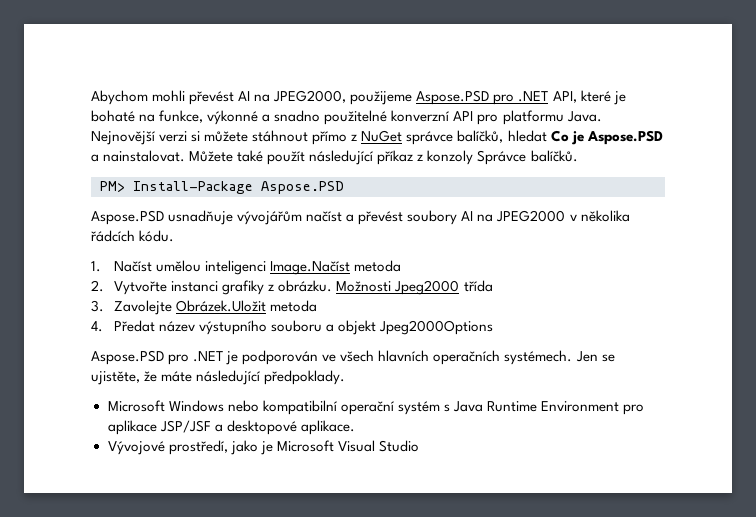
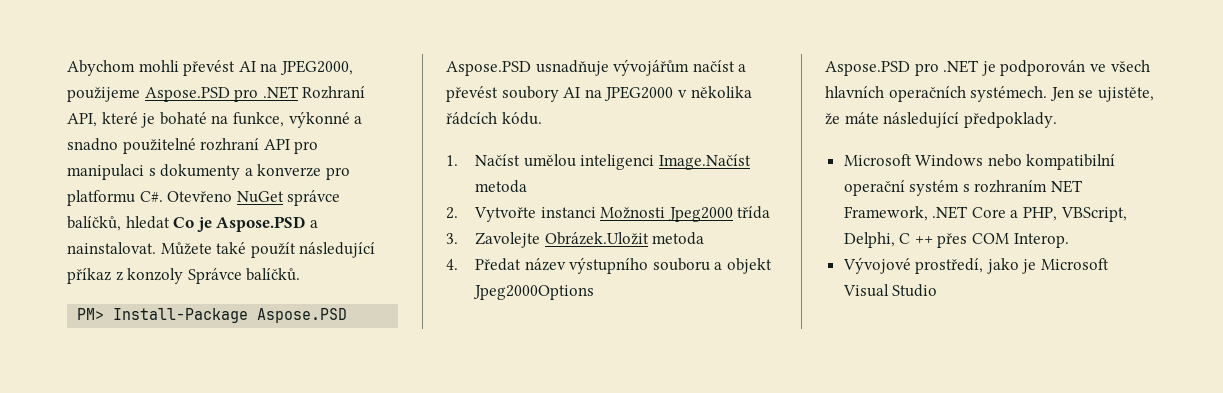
(549, 96) none -> [302,86,366,99] Rozhraní
[391,110,450,122] konverzní -> [200,138,260,151] rozhraní
[502,110,602,125] [91,130,358,145] platformu Java. Nejnovější verzi si můžete stáhnout přímo z -> [67,164,350,180] [67,190,233,206] manipulaci s dokumenty a konverze pro platformu C#. Otevřeno
[222,280,333,295] grafiky z obrázku. -> (596, 212) none
[452,401,644,415] [107,420,355,435] Java Runtime Environment pro aplikace JSP/JSF a desktopové aplikace. -> [974,180,1084,193] [843,206,1127,222] [843,232,1069,248] rozhraním NET Framework, .NET Core a PHP, VBScript, Delphi, C ++ přes COM Interop.

